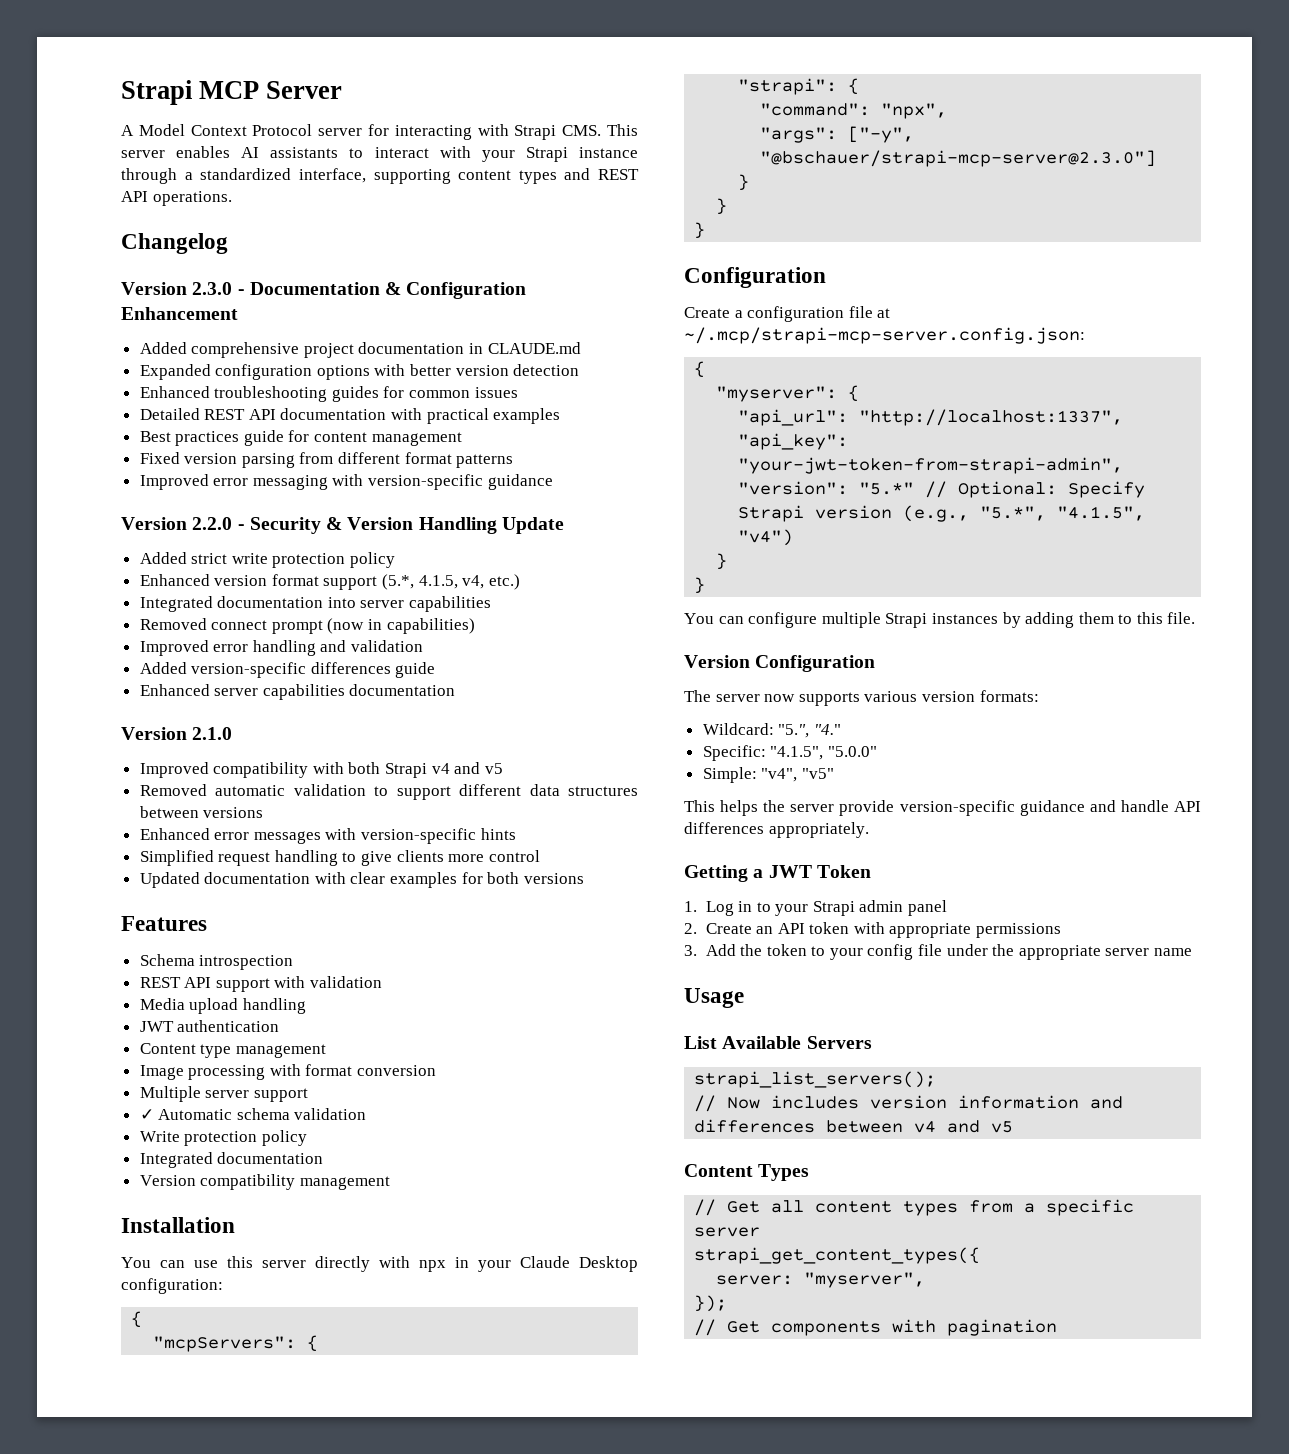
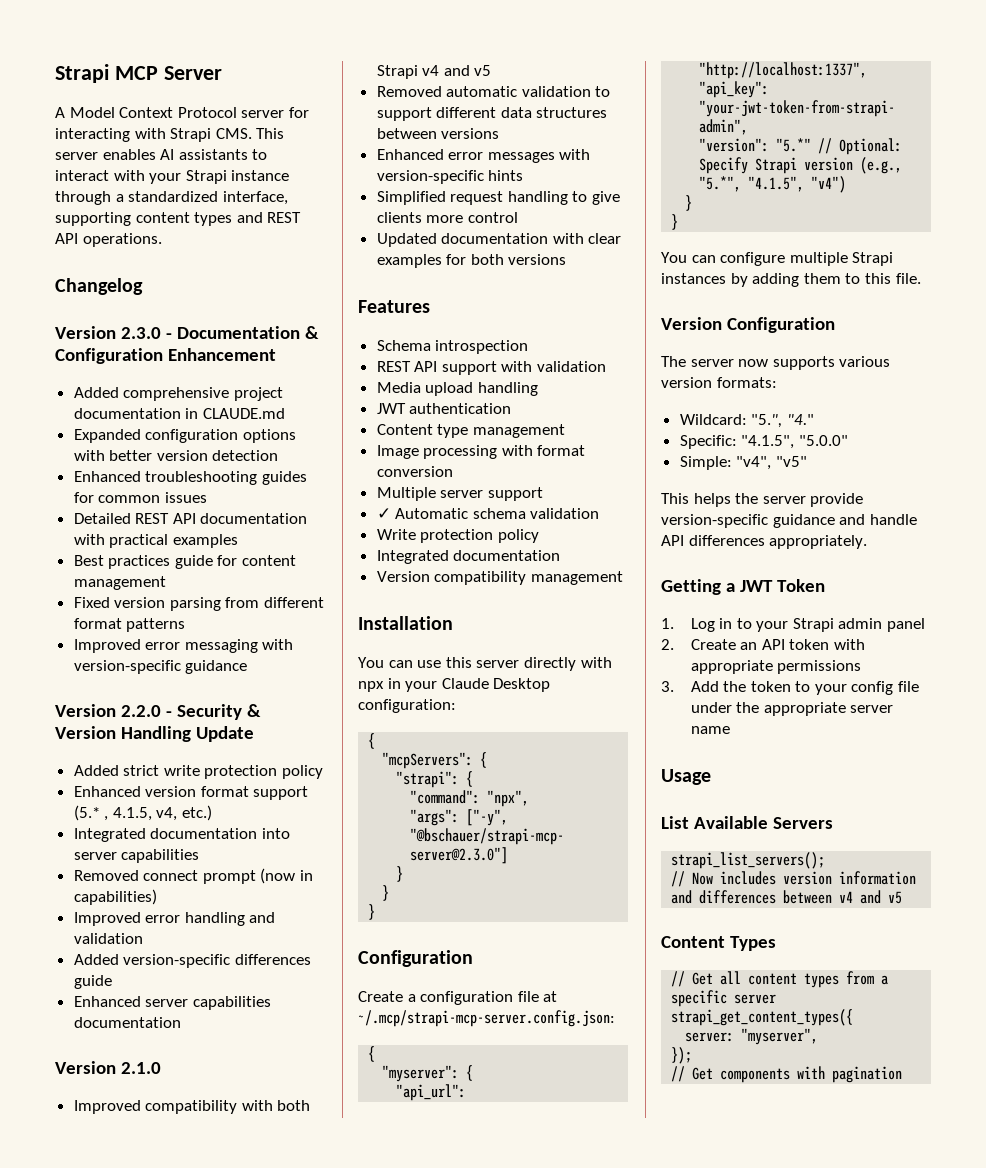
[382,574,415,590] (5.*, -> [73,805,109,821] (5.* ,

